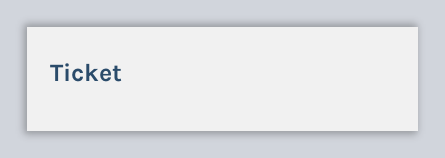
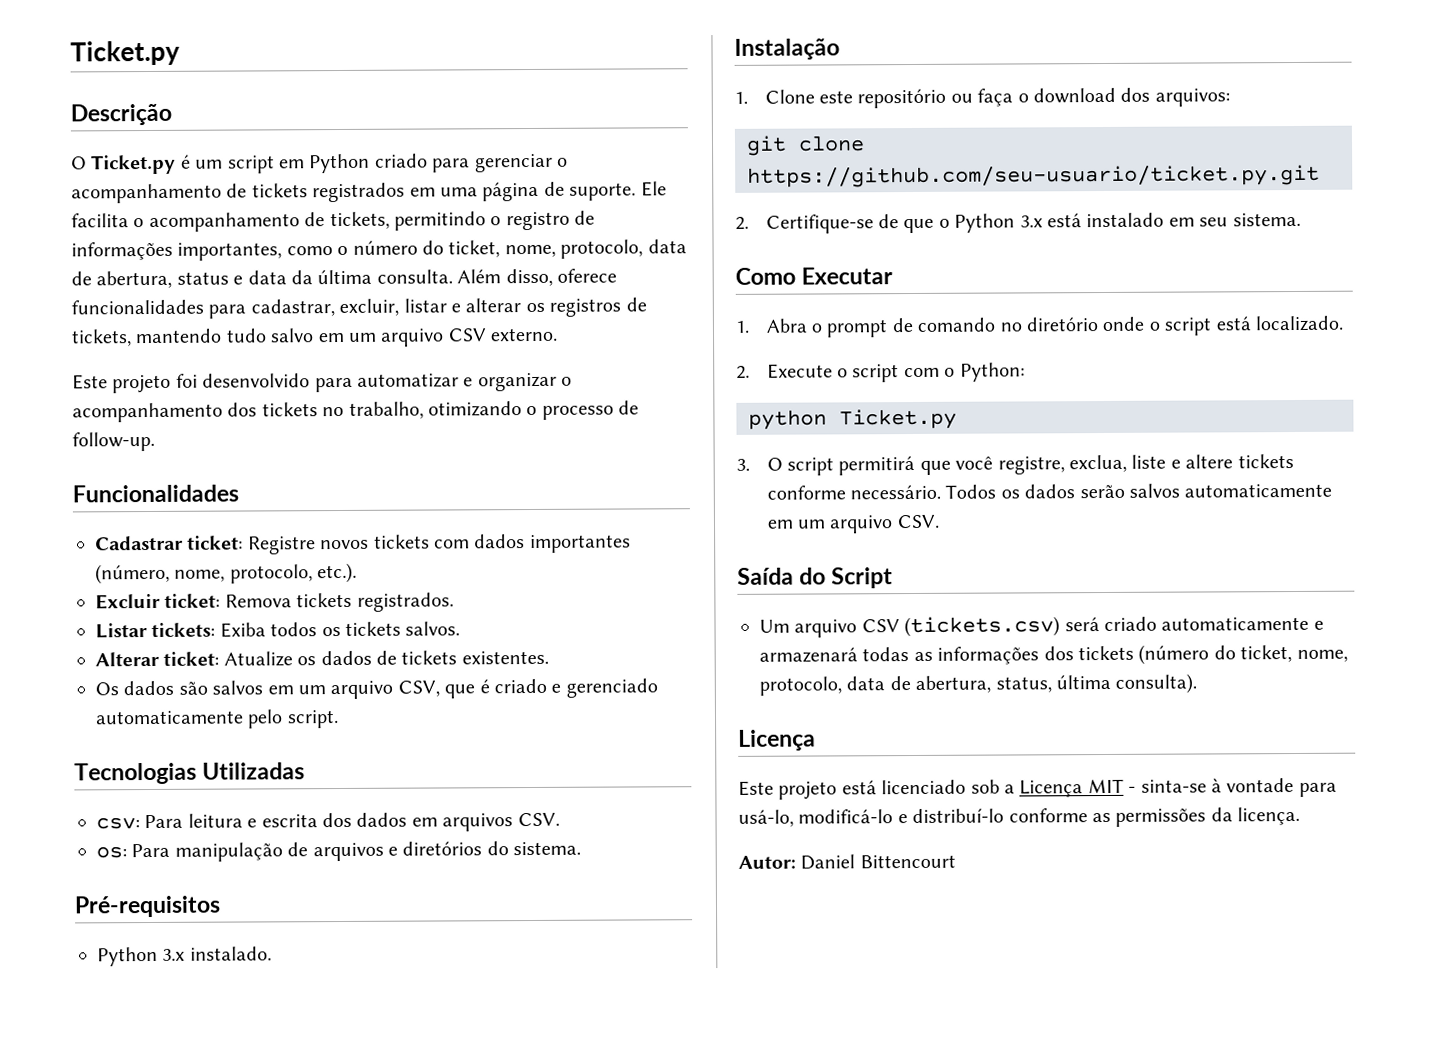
[50,63,122,82] Ticket -> [70,40,180,66] [70,103,172,126] [71,153,568,175] [71,181,667,204] [71,210,596,233] [71,239,687,261] [71,268,617,289] [71,297,647,319] [71,327,559,347] [72,372,573,394] [72,400,640,423] [72,431,155,452] [72,484,239,503] [95,534,631,555] [95,562,358,585] [95,592,454,612] [95,621,461,639] [95,650,549,667] [95,678,658,700] [95,709,339,729] [74,762,306,785] [96,812,560,832] [96,841,582,862] [74,895,221,918] [97,946,272,967] [734,38,840,60] [734,87,1230,109] [746,135,865,156] [747,164,1320,188] [735,212,1301,234] [735,267,894,285] [735,315,1344,338] [736,362,1025,383] [748,408,957,430] [736,454,1294,476] [766,483,1333,500] [766,514,940,534] [737,567,894,589] [759,616,1324,638] [759,644,1348,665] [759,673,1198,696] [738,729,816,751] [738,778,1337,800] [738,806,1301,827] [738,854,956,870] Ticket.py // Descrição // O Ticket.py é um script em Python criado para gerenciar o acompanhamento de tickets registrados em uma página de suporte. Ele facilita o acompanhamento de tickets, permitindo o registro de informações importantes, como o número do ticket, nome, protocolo, data de abertura, status e data da última consulta. Além disso, oferece funcionalidades para cadastrar, excluir, listar e alterar os registros de tickets, mantendo tudo salvo em um arquivo CSV externo. // Este projeto foi desenvolvido para automatizar e organizar o acompanhamento dos tickets no trabalho, otimizando o processo de follow-up. // Funcionalidades // Cadastrar ticket: Registre novos tickets com dados importantes (número, nome, protocolo, etc.). // Excluir ticket: Remova tickets registrados. // Listar tickets: Exiba todos os tickets salvos. // Alterar ticket: Atualize os dados de tickets existentes. // Os dados são salvos em um arquivo CSV, que é criado e gerenciado automaticamente pelo script. // Tecnologias Utilizadas // csv: Para leitura e escrita dos dados em arquivos CSV. // os: Para manipulação de arquivos e diretórios do sistema. // Pré-requisitos // Python 3.x instalado. // Instalação // 1. Clone este repositório ou faça o download dos arquivos: // git clone https://github.com/seu-usuario/ticket.py.git // 2. Certifique-se de que o Python 3.x está instalado em seu sistema. // Como Executar // 1. Abra o prompt de comando no diretório onde o script está localizado. // 2. Execute o script com o Python: // python Ticket.py // 3. O script permitirá que você registre, exclua, liste e altere tickets conforme necessário. Todos os dados serão salvos automaticamente em um arquivo CSV. // Saída do Script // Um arquivo CSV (tickets.csv) será criado automaticamente e armazenará todas as informações dos tickets (número do ticket, nome, protocolo, data de abertura, status, última consulta). // Licença // Este projeto está licenciado sob a Licença MIT - sinta-se à vontade para usá-lo, modificá-lo e distribuí-lo conforme as permissões da licença. // Autor: Daniel Bittencourt

